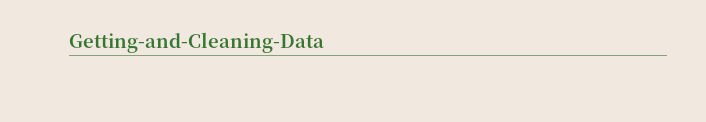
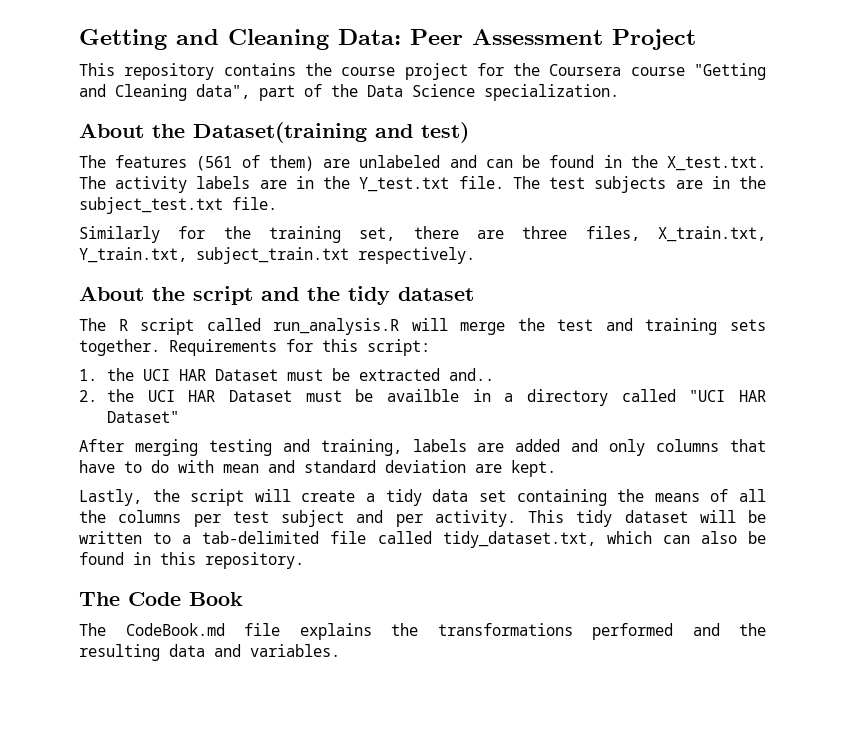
[69,32,324,53] Getting-and-Cleaning-Data -> [79,29,696,50] [79,63,766,80] [79,84,619,101] [79,122,469,143] [79,155,767,171] [79,176,767,193] [79,197,277,214] [79,226,766,243] [79,247,475,264] [79,286,474,305] [79,318,766,335] [79,339,430,356] [79,368,495,381] [79,389,766,406] [107,411,180,423] [79,439,766,456] [79,460,556,477] [79,489,767,506] [79,510,766,527] [79,531,767,548] [79,552,304,569] [79,592,243,606] [79,623,766,640] [79,644,340,661] Getting and Cleaning Data: Peer Assessment Project // This repository contains the course project for the Coursera course "Getting and Cleaning data", part of the Data Science specialization. // About the Dataset(training and test) // The features (561 of them) are unlabeled and can be found in the X_test.txt. The activity labels are in the Y_test.txt file. The test subjects are in the subject_test.txt file. // Similarly for the training set, there are three files, X_train.txt, Y_train.txt, subject_train.txt respectively. // About the script and the tidy dataset // The R script called run_analysis.R will merge the test and training sets together. Requirements for this script: // 1. the UCI HAR Dataset must be extracted and.. // 2. the UCI HAR Dataset must be availble in a directory called "UCI HAR Dataset" // After merging testing and training, labels are added and only columns that have to do with mean and standard deviation are kept. // Lastly, the script will create a tidy data set containing the means of all the columns per test subject and per activity. This tidy dataset will be written to a tab-delimited file called tidy_dataset.txt, which can also be found in this repository. // The Code Book // The CodeBook.md file explains the transformations performed and the resulting data and variables.

